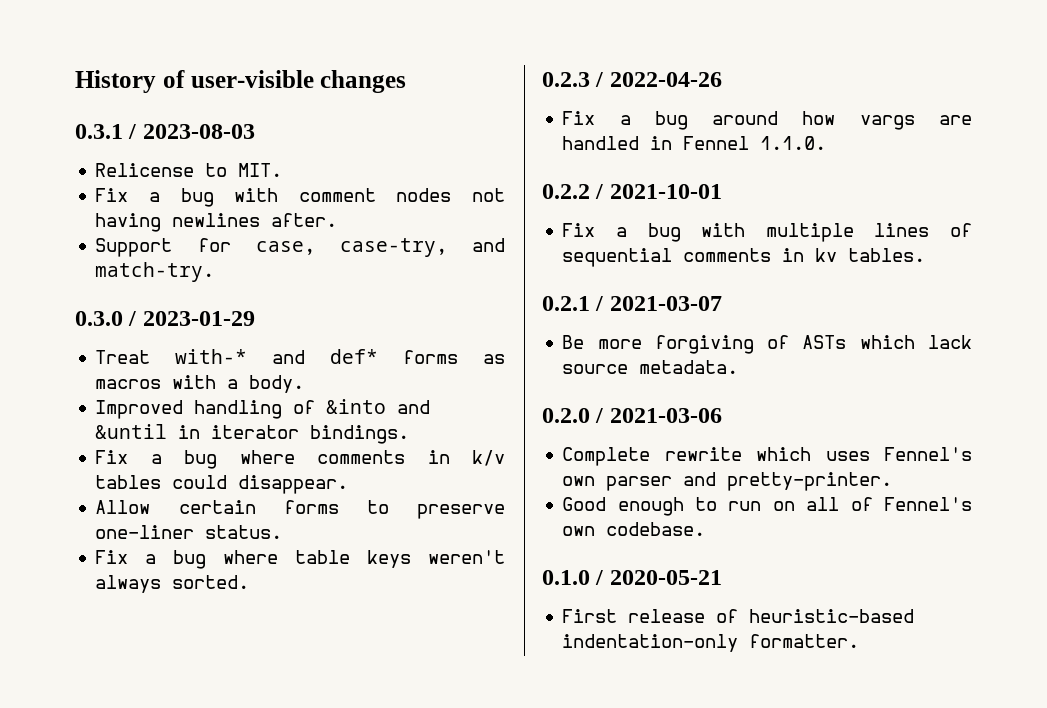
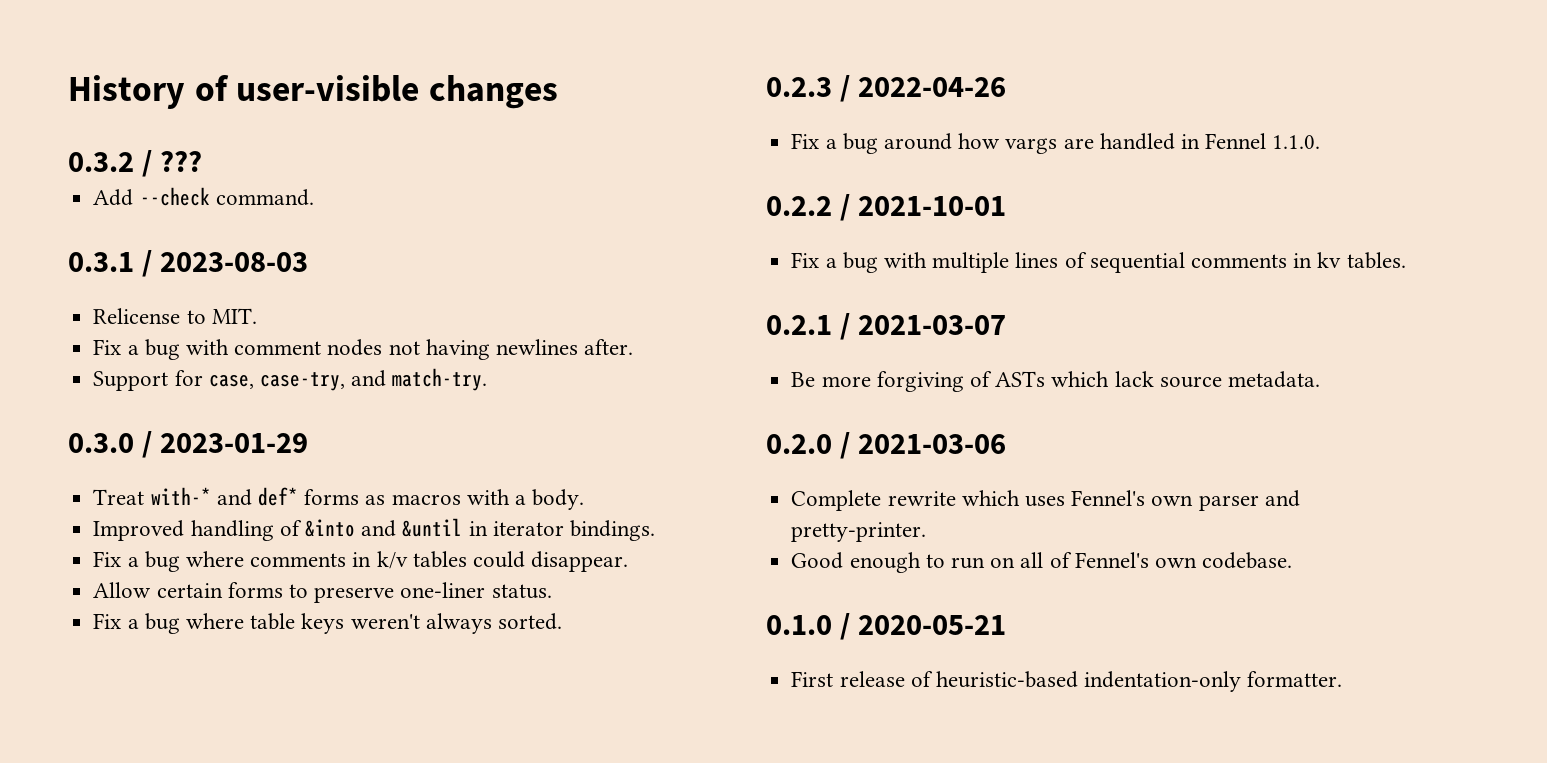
(407, 81) none -> [68,150,203,177] [93,187,314,206] // 0.3.2 / ??? // Add --check command.

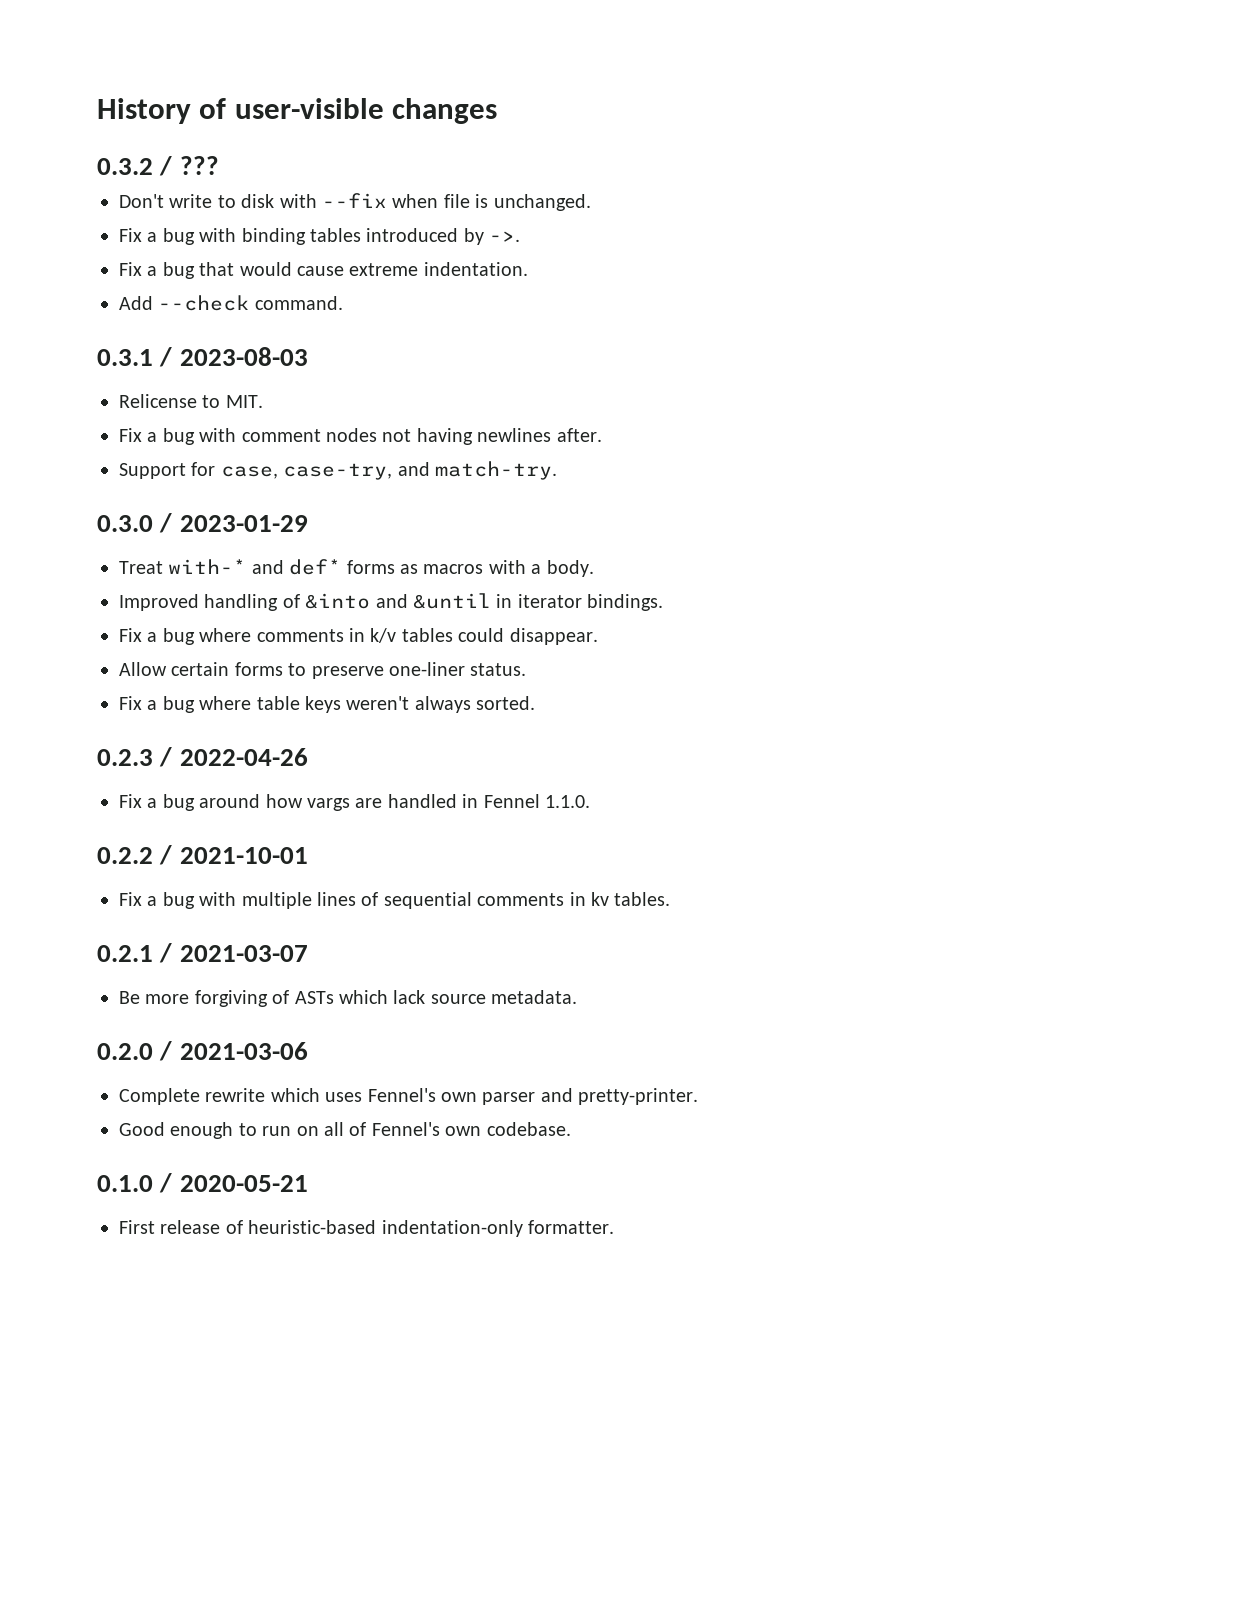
(203, 161) none -> [119,193,591,211] [119,228,521,245] [119,262,528,279] // Don't write to disk with --fix when file is unchanged. // Fix a bug with binding tables introduced by ->. // Fix a bug that would cause extreme indentation.

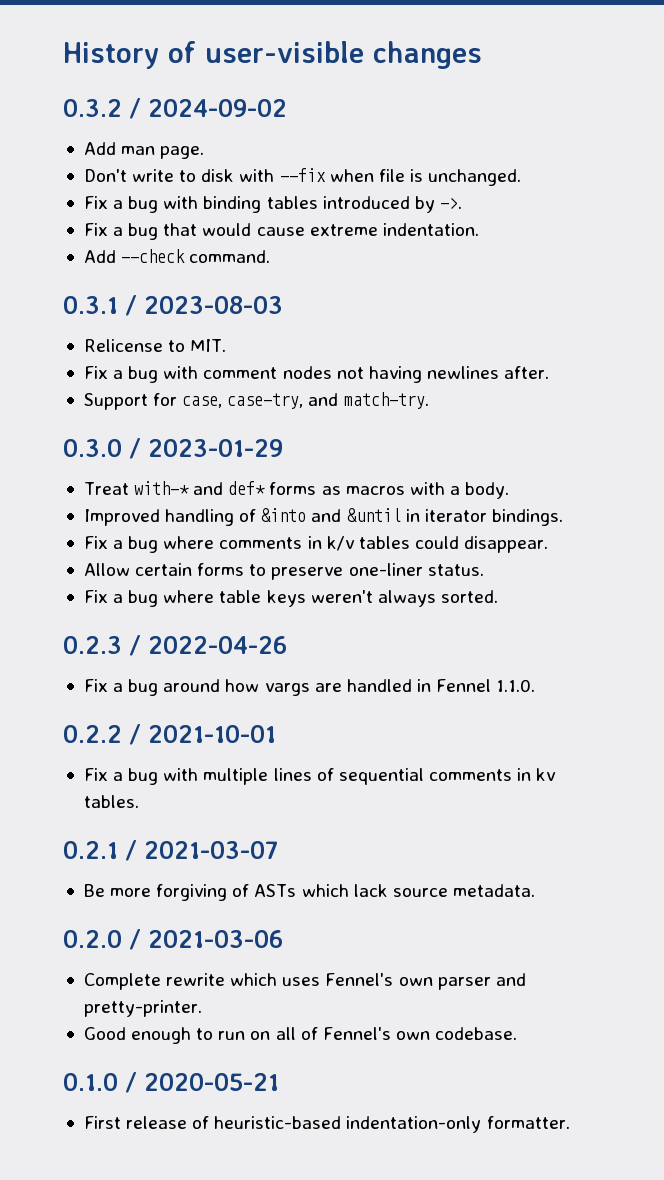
[179,156,219,175] ??? -> [148,99,287,117] [83,142,205,159] 2024-09-02 // Add man page.

